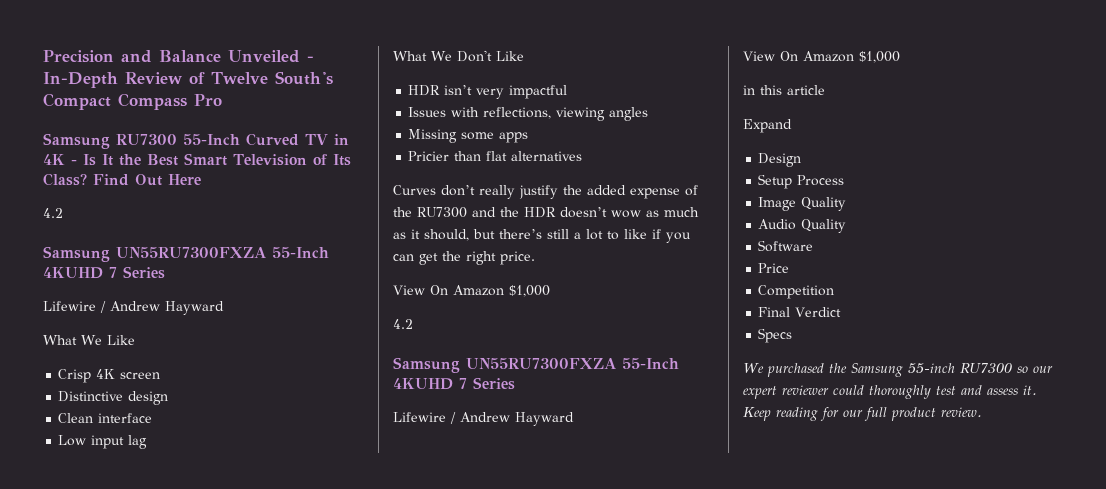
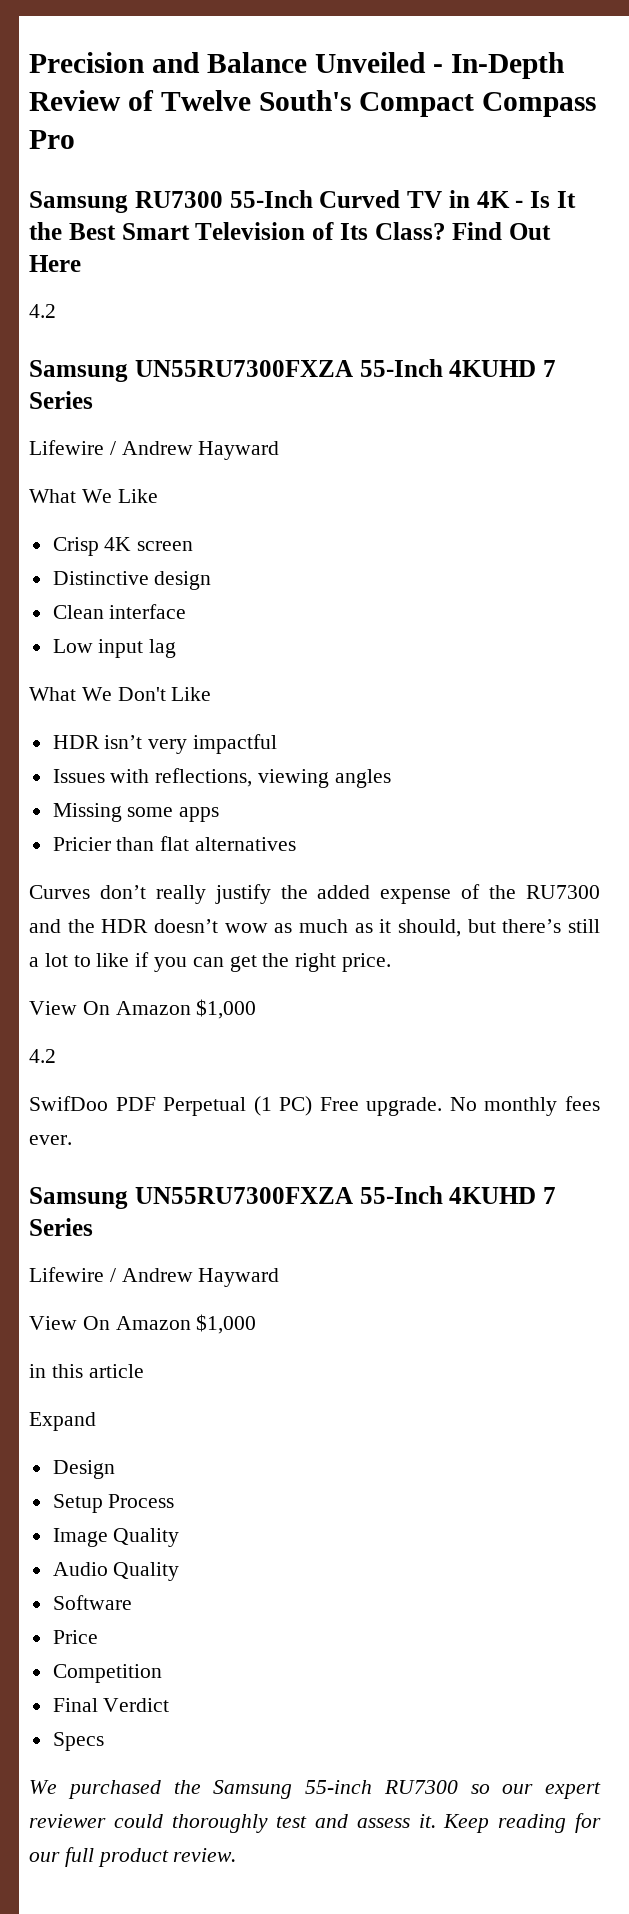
(413, 324) none -> [29,1096,600,1116] [29,1135,72,1145] // SwifDoo PDF Perpetual (1 PC) Free upgrade. No monthly fees ever.

